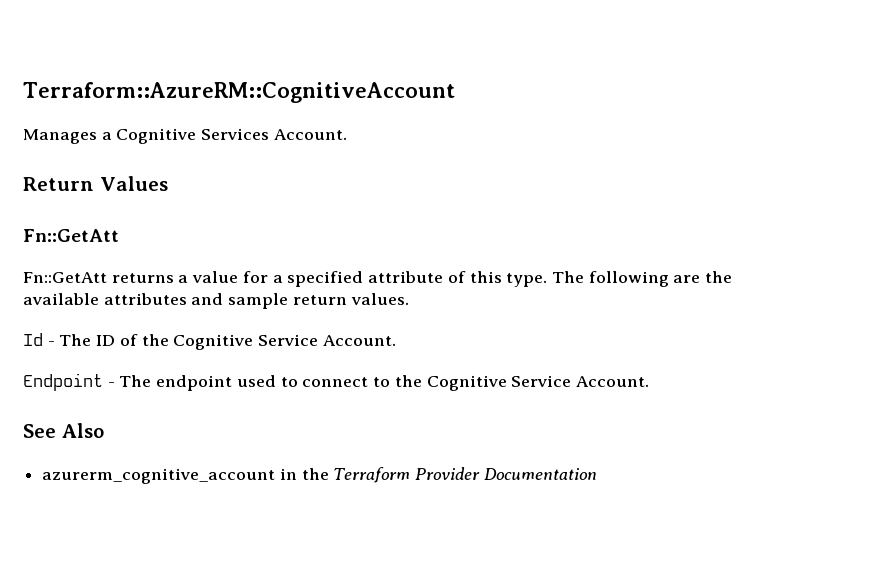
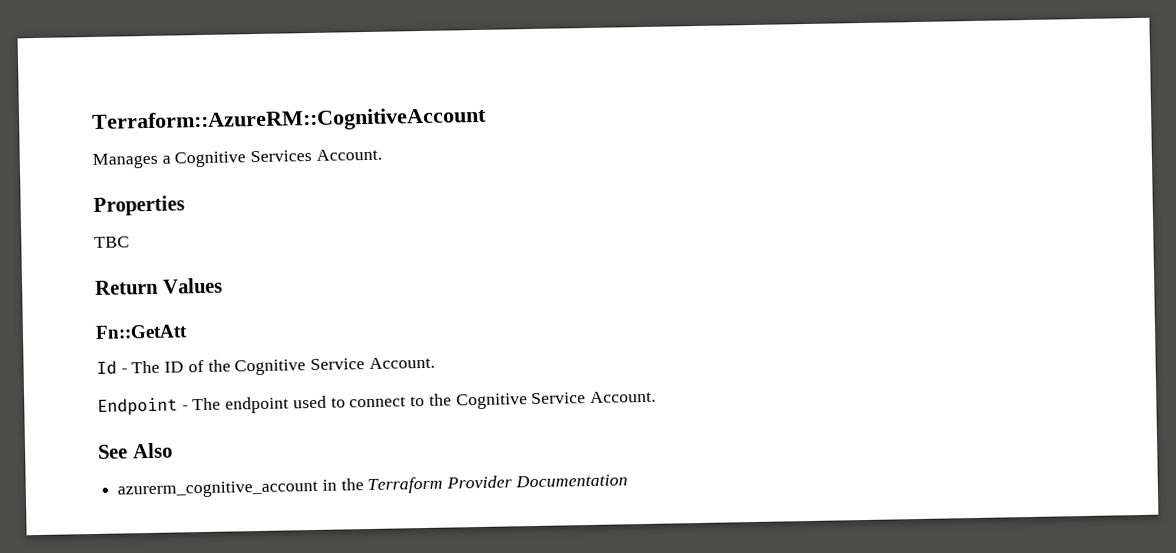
(347, 134) none -> [93,195,185,216] [94,236,130,248] // Properties // TBC
[23,271,733,287] [23,293,409,309] // Fn::GetAtt returns a value for a specified attribute of this type. The following are the available attributes and sample return values. -> (188, 331) none

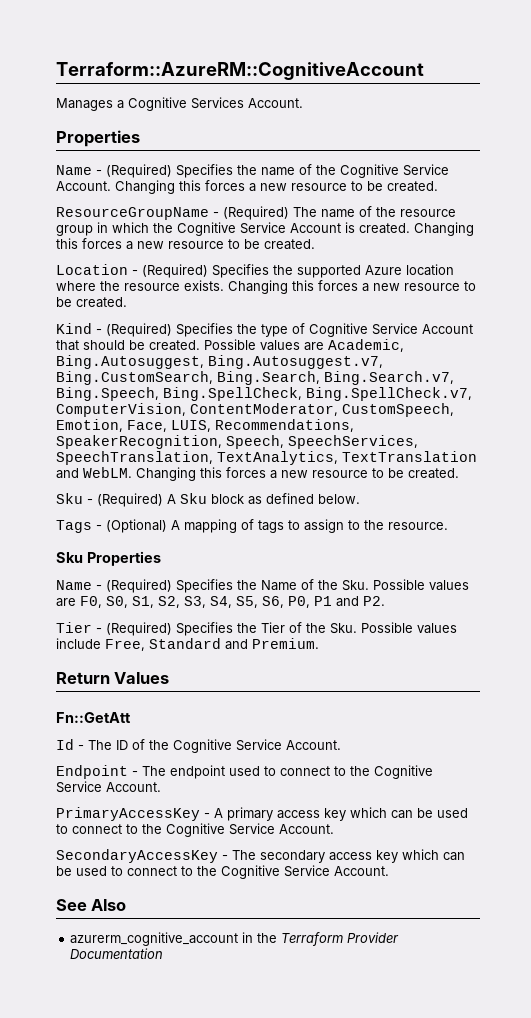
[94,236,130,248] TBC -> [56,164,449,178] [56,180,438,194] [56,206,456,220] [56,222,474,236] [56,238,315,250] [56,264,454,278] [56,280,476,294] [56,297,127,308] [56,323,473,337] [56,339,404,352] [56,355,383,369] [56,371,454,385] [56,387,472,401] [56,403,454,417] [56,419,354,432] [56,435,418,449] [56,451,477,465] [56,467,459,481] [56,493,360,507] [56,519,448,533] [56,551,161,566] [56,579,469,593] [56,596,385,608] [56,622,457,636] [56,638,319,651] Name - (Required) Specifies the name of the Cognitive Service Account. Changing this forces a new resource to be created. // ResourceGroupName - (Required) The name of the resource group in which the Cognitive Service Account is created. Changing this forces a new resource to be created. // Location - (Required) Specifies the supported Azure location where the resource exists. Changing this forces a new resource to be created. // Kind - (Required) Specifies the type of Cognitive Service Account that should be created. Possible values are Academic, Bing.Autosuggest, Bing.Autosuggest.v7, Bing.CustomSearch, Bing.Search, Bing.Search.v7, Bing.Speech, Bing.SpellCheck, Bing.SpellCheck.v7, ComputerVision, ContentModerator, CustomSpeech, Emotion, Face, LUIS, Recommendations, SpeakerRecognition, Speech, SpeechServices, SpeechTranslation, TextAnalytics, TextTranslation and WebLM. Changing this forces a new resource to be created. // Sku - (Required) A Sku block as defined below. // Tags - (Optional) A mapping of tags to assign to the resource. // Sku Properties // Name - (Required) Specifies the Name of the Sku. Possible values are F0, S0, S1, S2, S3, S4, S5, S6, P0, P1 and P2. // Tier - (Required) Specifies the Tier of the Sku. Possible values include Free, Standard and Premium.
(656, 396) none -> [56,807,468,821] [56,823,334,837] [56,849,465,863] [56,865,389,879] // PrimaryAccessKey - A primary access key which can be used to connect to the Cognitive Service Account. // SecondaryAccessKey - The secondary access key which can be used to connect to the Cognitive Service Account.

